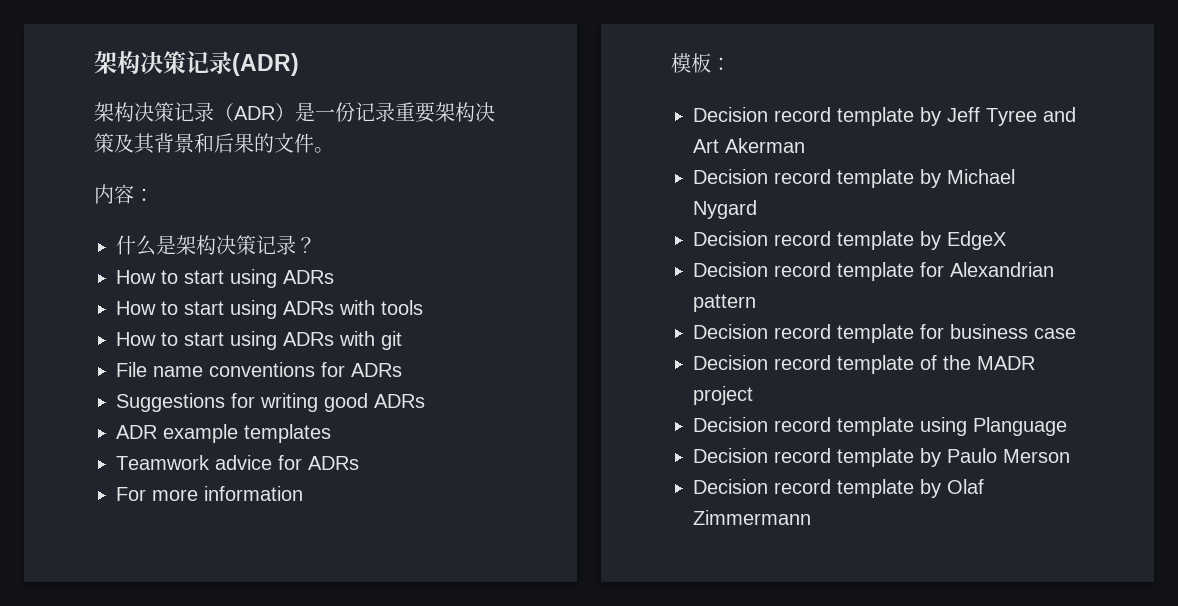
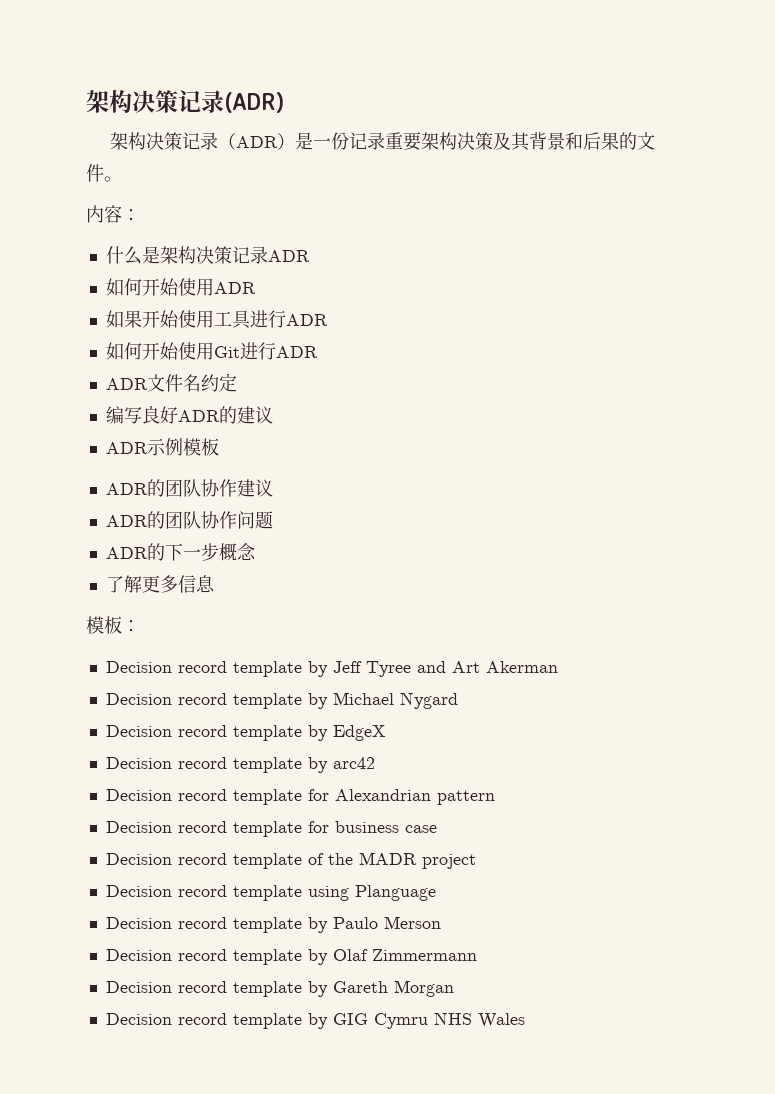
[296,237,316,254] [116,269,334,288] [116,300,423,319] [116,331,402,350] [116,362,402,377] [116,393,425,412] [116,424,331,443] [116,455,359,470] [116,486,303,501] ？ // How to start using ADRs // How to start using ADRs with tools // How to start using ADRs with git // File name conventions for ADRs // Suggestions for writing good ADRs // ADR example templates // Teamwork advice for ADRs // For more information -> [267,250,310,262] [105,278,256,296] [105,310,328,329] [105,342,318,360] [105,373,237,392] [105,406,273,424] [105,438,219,456] [105,479,273,497] [105,511,273,529] [105,543,256,561] [105,575,215,593] ADR // 如何开始使用ADR // 如果开始使用工具进行ADR // 如何开始使用Git进行ADR // ADR文件名约定 // 编写良好ADR的建议 // ADR示例模板 // ADR的团队协作建议 // ADR的团队协作问题 // ADR的下一步概念 // 了解更多信息
(1006, 240) none -> [105,757,375,773] // Decision record template by arc42
(811, 517) none -> [105,980,454,997] [105,1012,525,1029] // Decision record template by Gareth Morgan // Decision record template by GIG Cymru NHS Wales

